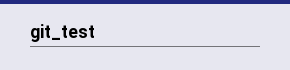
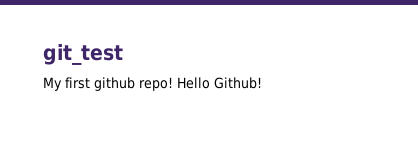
(95, 33) none -> [43,77,262,91] // My first github repo! Hello Github!

